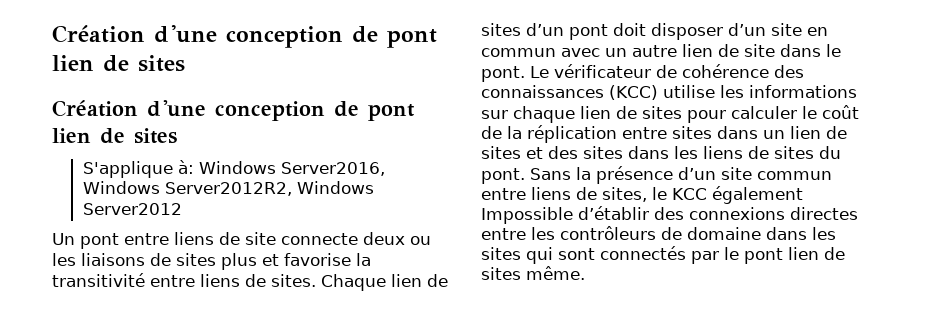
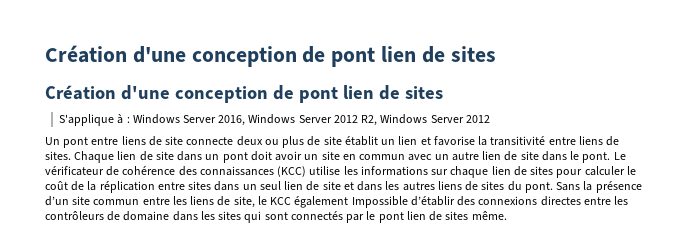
[177,160,385,176] [82,181,374,196] [82,203,182,215] à: Windows Server2016, Windows Server2012R2, Windows Server2012 -> [117,114,490,126] à : Windows Server 2016, Windows Server 2012 R2, Windows Server 2012
[52,253,257,270] les liaisons de sites plus -> [282,136,418,148] plus de site établit un lien
[481,23,766,40] sites d’un pont doit disposer d’un -> [155,151,319,163] site dans un pont doit avoir un
[790,126,847,139] [481,146,698,159] lien de sites et des sites dans les -> [259,181,435,191] seul lien de site et dans les autres
[531,187,647,202] liens de sites, -> [172,196,255,208] les liens de site,

